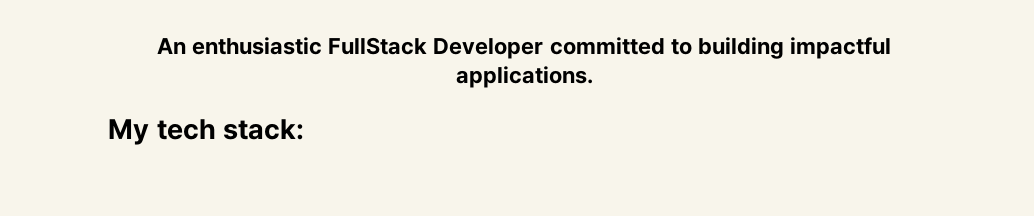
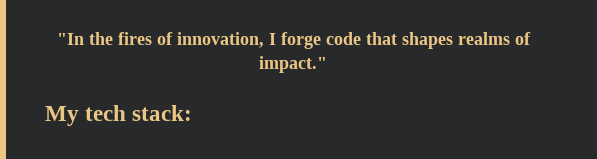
[157,37,891,59] [455,66,593,88] An enthusiastic FullStack Developer committed to building impactful applications. -> [56,32,531,49] [259,56,327,73] "In the fires of innovation, I forge code that shapes realms of impact."

